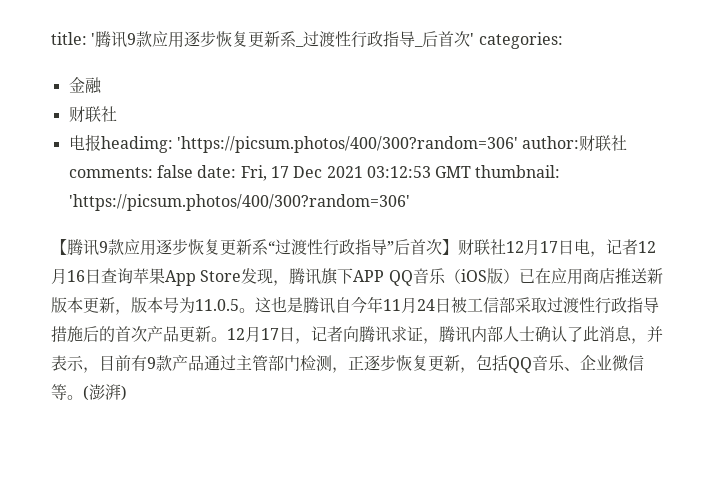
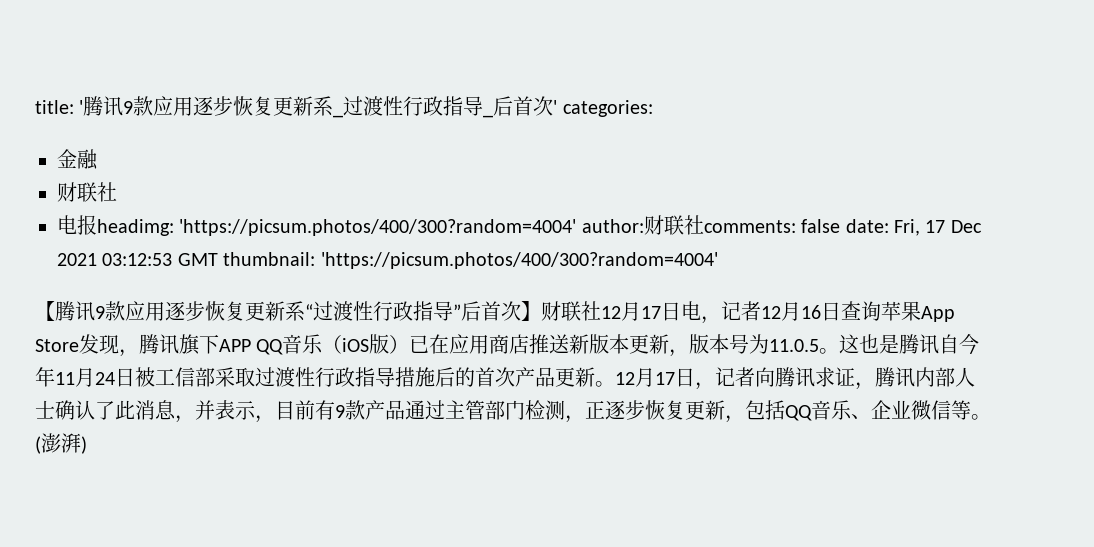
[176,136,518,153] 'https://picsum.photos/400/300?random=306' -> [179,219,577,236] 'https://picsum.photos/400/300?random=4004'
[68,194,410,211] 'https://picsum.photos/400/300?random=306' -> [320,252,718,269] 'https://picsum.photos/400/300?random=4004'

